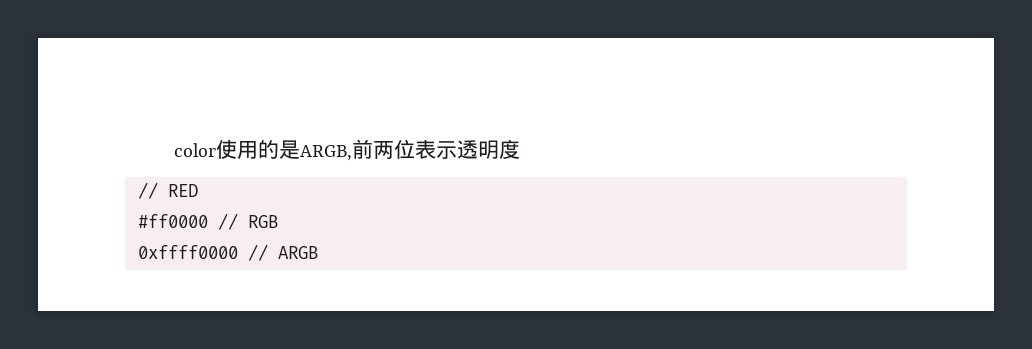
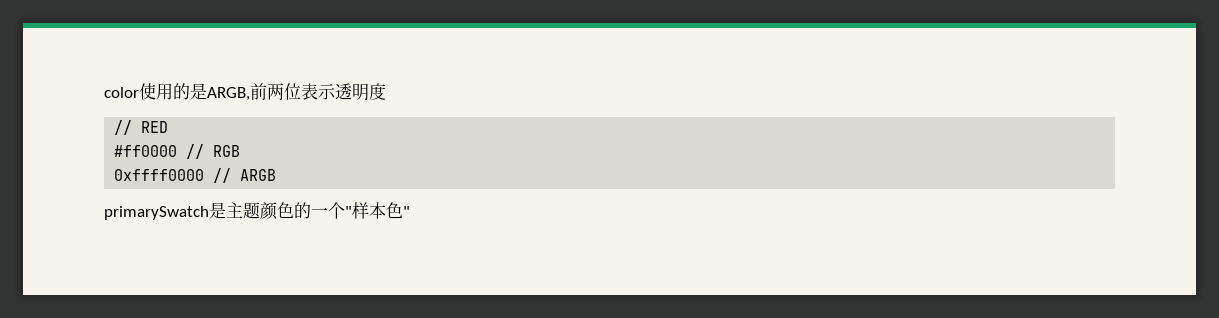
(318, 252) none -> [104,202,410,220] // primarySwatch是主题颜色的一个"样本色"

